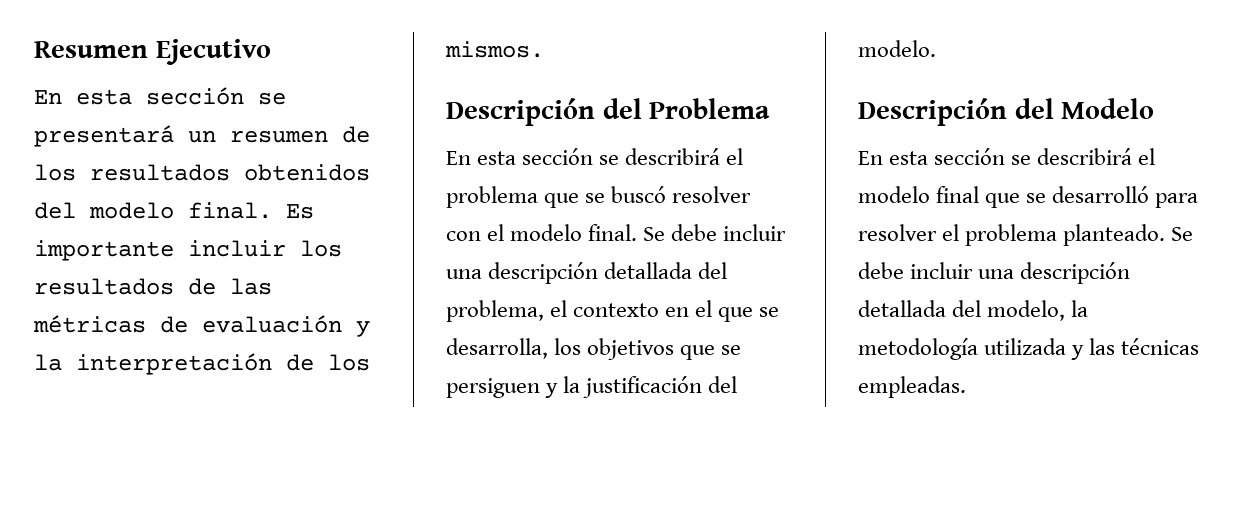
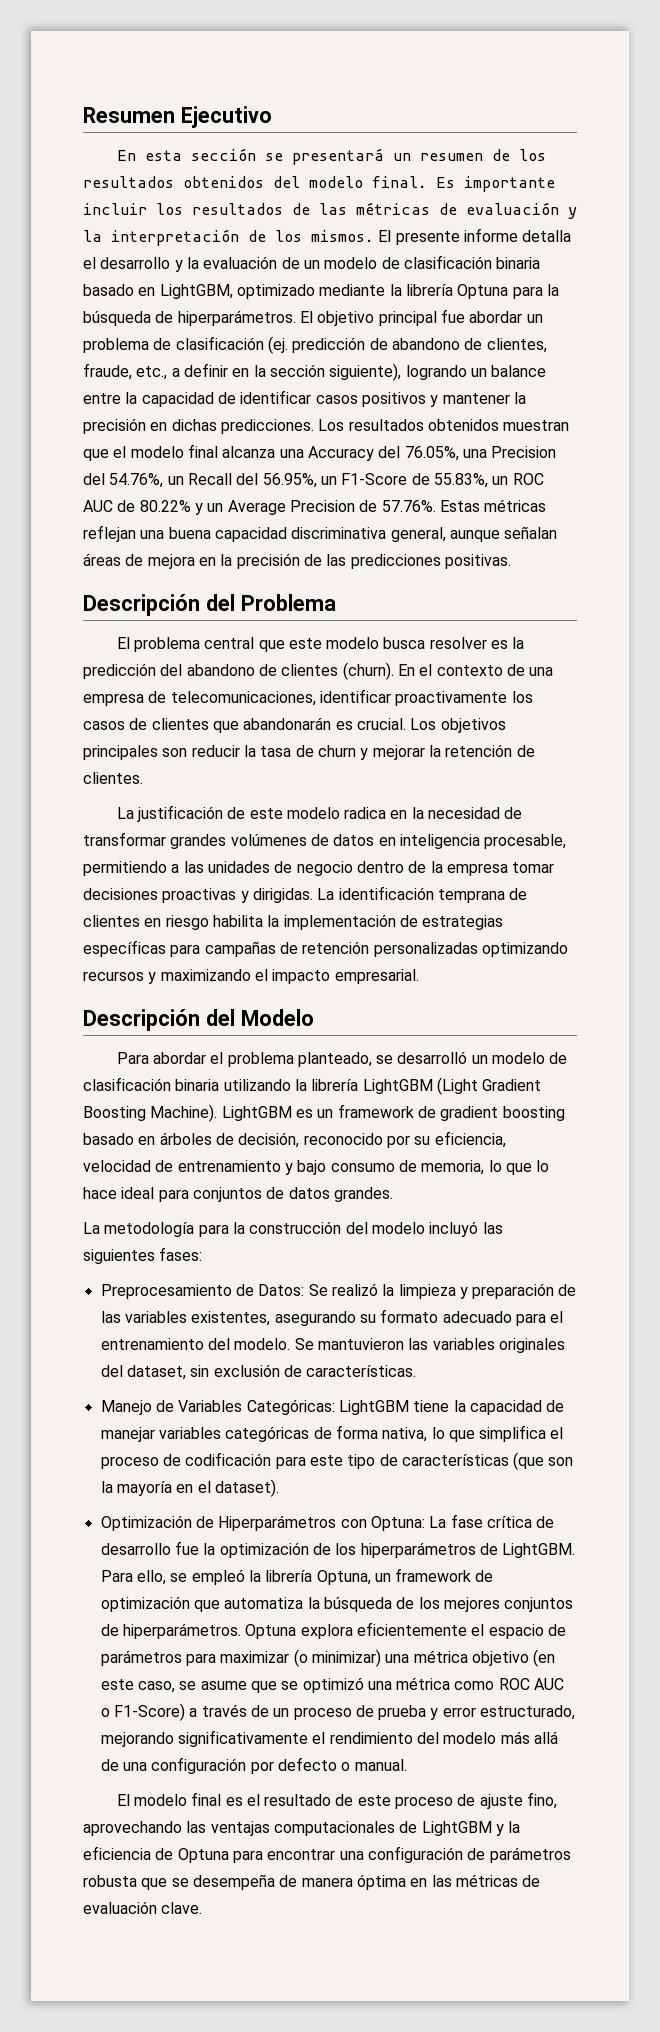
[446,98,771,126] [446,148,744,165] [446,186,752,208] [446,224,787,241] [446,262,728,284] [446,300,780,322] [446,338,742,360] [446,376,738,398] [858,40,936,57] [858,98,1155,126] [858,148,1156,165] [858,186,1199,208] [858,224,1194,246] [858,262,1131,284] [858,300,1089,321] [858,338,1200,360] [858,376,966,398] // Descripción del Problema // En esta sección se describirá el problema que se buscó resolver con el modelo final. Se debe incluir una descripción detallada del problema, el contexto en el que se desarrolla, los objetivos que se persiguen y la justificación del modelo. // Descripción del Modelo // En esta sección se describirá el modelo final que se desarrolló para resolver el problema planteado. Se debe incluir una descripción detallada del modelo, la metodología utilizada y las técnicas empleadas. -> [378,228,572,245] [83,255,541,272] [83,284,559,299] [83,309,543,326] [83,336,547,354] [83,363,547,381] [83,390,526,407] [83,418,570,434] [83,444,557,461] [83,473,544,488] [83,499,547,515] [83,525,558,542] [83,553,511,569] [83,594,336,616] [116,637,525,652] [83,662,554,680] [83,689,533,706] [83,717,506,733] [83,744,535,760] [83,772,143,784] [116,805,523,822] [83,832,567,849] [83,861,555,876] [83,886,528,903] [83,914,504,930] [83,940,568,957] [83,969,419,984] [83,1009,314,1031] [116,1051,568,1067] [83,1077,542,1095] [83,1104,565,1122] [83,1131,506,1148] [83,1160,550,1175] [83,1187,393,1202] [83,1221,503,1237] [83,1247,203,1264] [100,1283,577,1299] [100,1309,564,1326] [100,1338,565,1353] [100,1364,417,1380] [100,1399,565,1415] [100,1425,564,1442] [100,1452,574,1470] [100,1479,279,1497] [100,1514,555,1531] [100,1541,576,1558] [100,1568,494,1585] [100,1596,574,1612] [100,1622,566,1639] [100,1649,556,1667] [100,1677,565,1693] [100,1703,576,1721] [100,1730,558,1747] [100,1757,407,1774] [116,1792,558,1809] [83,1821,521,1836] [83,1846,571,1863] [83,1874,541,1890] [83,1901,203,1914] El presente informe detalla el desarrollo y la evaluación de un modelo de clasificación binaria basado en LightGBM, optimizado mediante la librería Optuna para la búsqueda de hiperparámetros. El objetivo principal fue abordar un problema de clasificación (ej. predicción de abandono de clientes, fraude, etc., a definir en la sección siguiente), logrando un balance entre la capacidad de identificar casos positivos y mantener la precisión en dichas predicciones. Los resultados obtenidos muestran que el modelo final alcanza una Accuracy del 76.05%, una Precision del 54.76%, un Recall del 56.95%, un F1-Score de 55.83%, un ROC AUC de 80.22% y un Average Precision de 57.76%. Estas métricas reflejan una buena capacidad discriminativa general, aunque señalan áreas de mejora en la precisión de las predicciones positivas. // Descripción del Problema // El problema central que este modelo busca resolver es la predicción del abandono de clientes (churn). En el contexto de una empresa de telecomunicaciones, identificar proactivamente los casos de clientes que abandonarán es crucial. Los objetivos principales son reducir la tasa de churn y mejorar la retención de clientes. // La justificación de este modelo radica en la necesidad de transformar grandes volúmenes de datos en inteligencia procesable, permitiendo a las unidades de negocio dentro de la empresa tomar decisiones proactivas y dirigidas. La identificación temprana de clientes en riesgo habilita la implementación de estrategias específicas para campañas de retención personalizadas optimizando recursos y maximizando el impacto empresarial. // Descripción del Modelo // Para abordar el problema planteado, se desarrolló un modelo de clasificación binaria utilizando la librería LightGBM (Light Gradient Boosting Machine). LightGBM es un framework de gradient boosting basado en árboles de decisión, reconocido por su eficiencia, velocidad de entrenamiento y bajo consumo de memoria, lo que lo hace ideal para conjuntos de datos grandes. // La metodología para la construcción del modelo incluyó las siguientes fases: // Preprocesamiento de Datos: Se realizó la limpieza y preparación de las variables existentes, asegurando su formato adecuado para el entrenamiento del modelo. Se mantuvieron las variables originales del dataset, sin exclusión de características. // Manejo de Variables Categóricas: LightGBM tiene la capacidad de manejar variables categóricas de forma nativa, lo que simplifica el proceso de codificación para este tipo de características (que son la mayoría en el dataset). // Optimización de Hiperparámetros con Optuna: La fase crítica de desarrollo fue la optimización de los hiperparámetros de LightGBM. Para ello, se empleó la librería Optuna, un framework de optimización que automatiza la búsqueda de los mejores conjuntos de hiperparámetros. Optuna explora eficientemente el espacio de parámetros para maximizar (o minimizar) una métrica objetivo (en este caso, se asume que se optimizó una métrica como ROC AUC o F1-Score) a través de un proceso de prueba y error estructurado, mejorando significativamente el rendimiento del modelo más allá de una configuración por defecto o manual. // El modelo final es el resultado de este proceso de ajuste fino, aprovechando las ventajas computacionales de LightGBM y la eficiencia de Optuna para encontrar una configuración de parámetros robusta que se desempeña de manera óptima en las métricas de evaluación clave.

